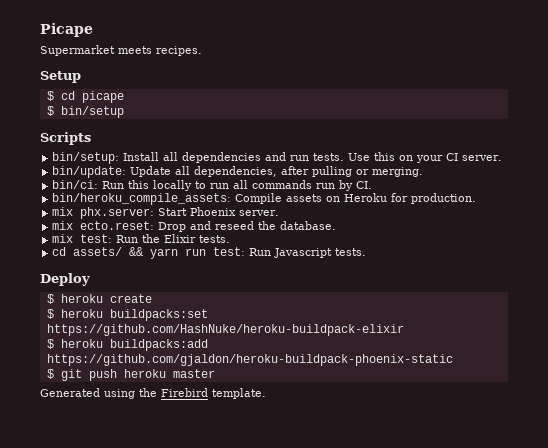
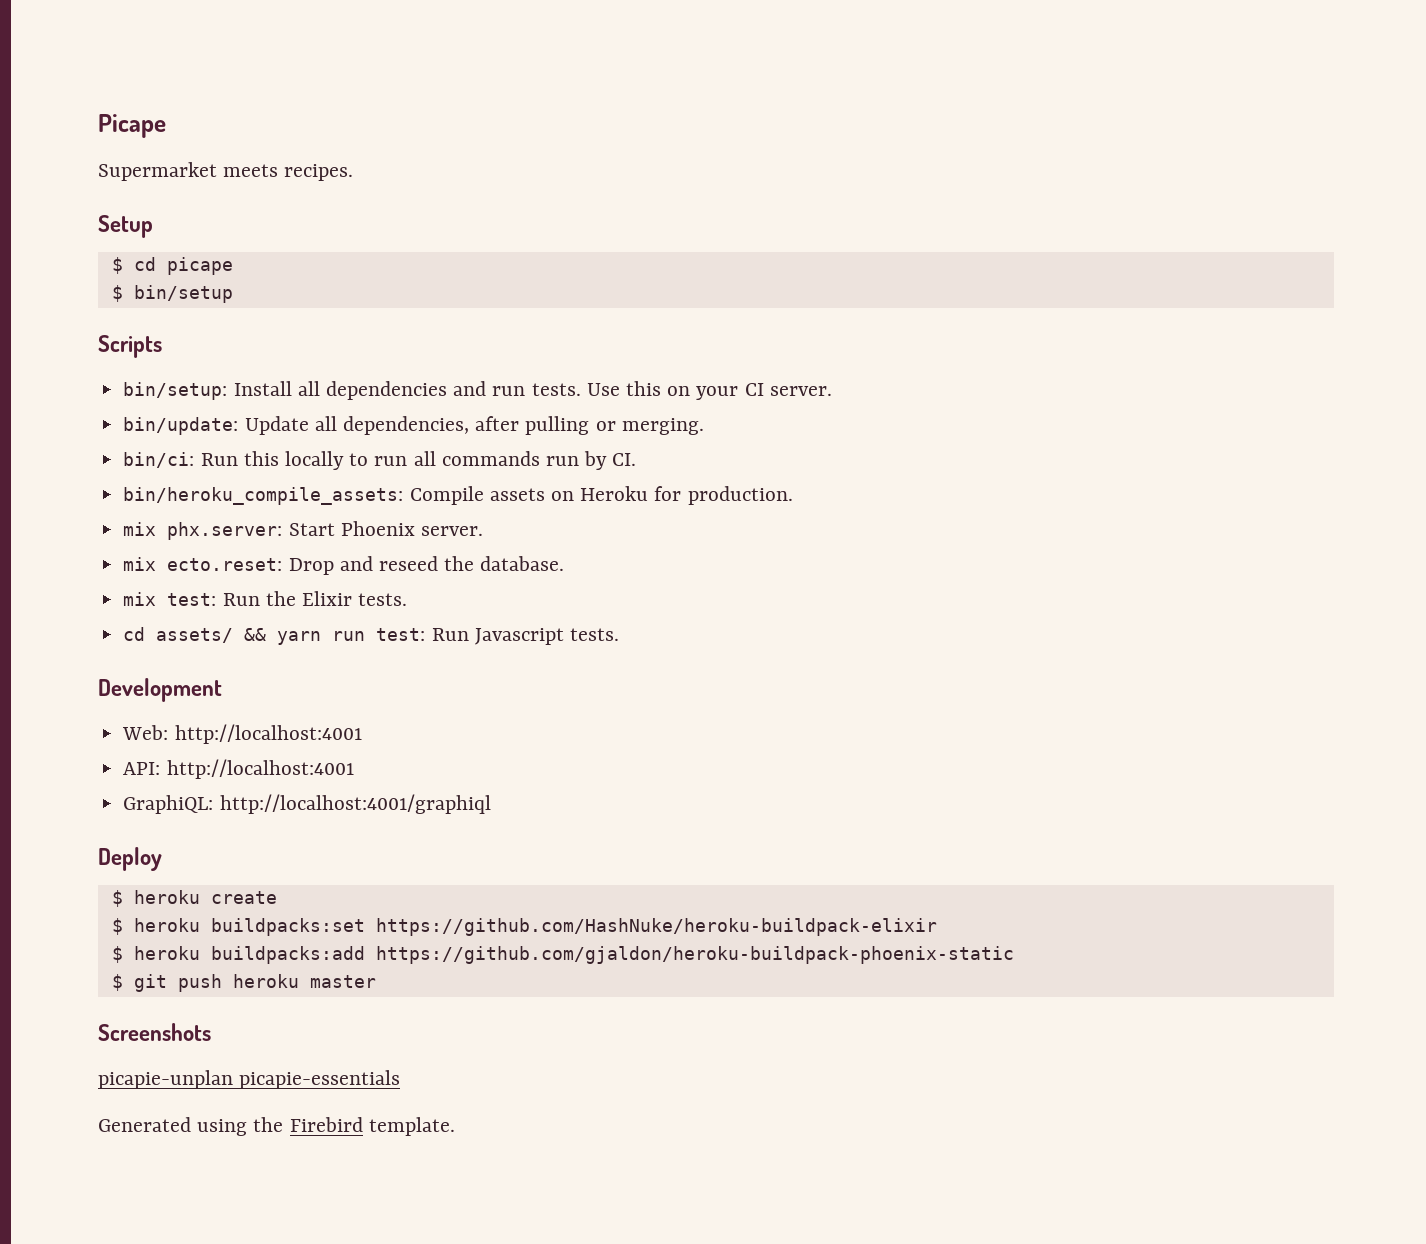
(367, 252) none -> [98,678,222,702] [122,724,362,744] [123,759,354,779] [123,794,491,814] // Development // Web: http://localhost:4001 // API: http://localhost:4001 // GraphiQL: http://localhost:4001/graphiql
(215, 373) none -> [98,1023,211,1041] [98,1070,401,1089] // Screenshots // picapie-unplan picapie-essentials

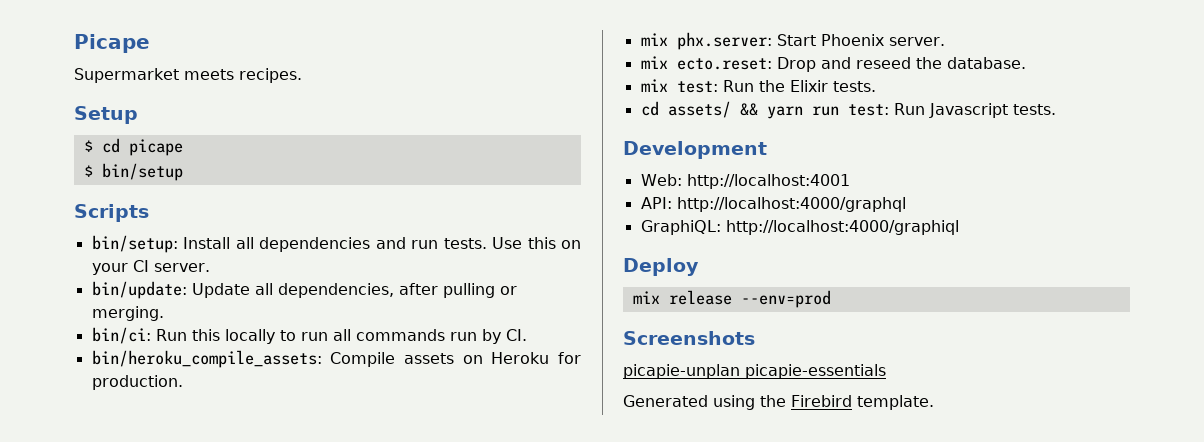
[166,759,354,779] http://localhost:4001 -> [676,197,906,212] http://localhost:4000/graphql
[219,794,491,814] http://localhost:4001/graphiql -> [725,220,959,235] http://localhost:4000/graphiql
[111,890,277,907] [111,918,937,936] [111,946,1014,964] [111,974,376,992] $ heroku create // $ heroku buildpacks:set https://github.com/HashNuke/heroku-buildpack-elixir // $ heroku buildpacks:add https://github.com/gjaldon/heroku-buildpack-phoenix-static // $ git push heroku master -> [632,290,831,308] mix release --env=prod

